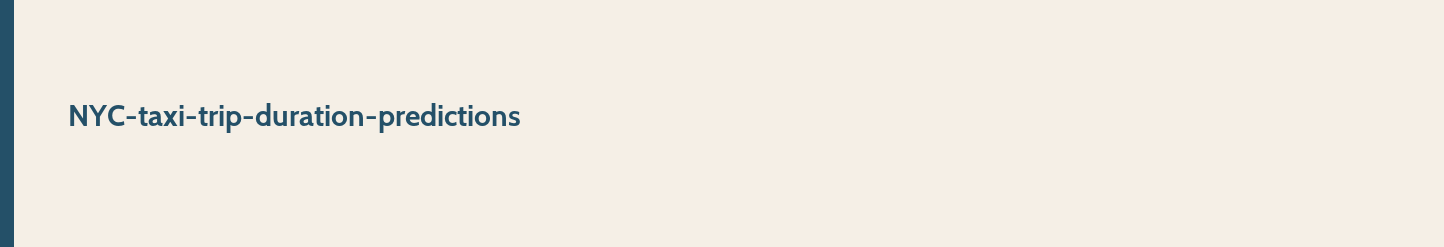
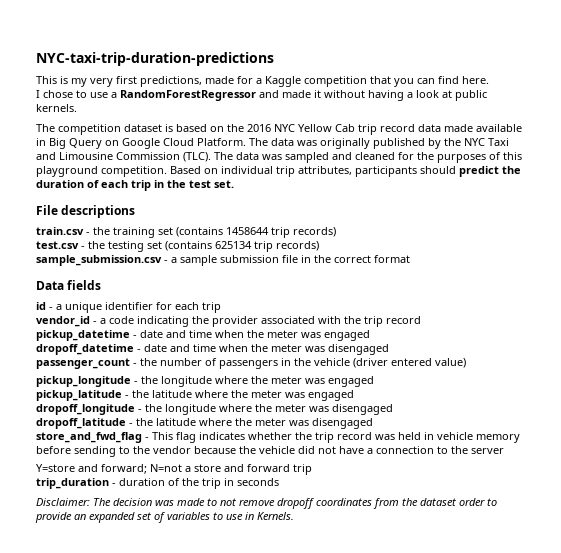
(521, 118) none -> [36,76,489,87] [36,90,487,101] [36,104,77,112] [36,124,522,135] [36,138,509,149] [36,152,522,163] [36,166,521,177] [36,180,234,191] [36,205,136,218] [36,227,336,238] [36,241,319,252] [36,255,410,266] [36,280,102,290] [36,302,221,313] [36,316,421,327] [36,330,370,341] [36,344,389,355] [36,358,466,369] [36,376,374,387] [36,390,354,401] [36,404,393,415] [36,418,373,429] [36,432,520,443] [36,446,504,457] [36,464,312,475] [36,478,279,489] [36,498,497,509] [35,512,294,523] // This is my very first predictions, made for a Kaggle competition that you can find here. // I chose to use a RandomForestRegressor and made it without having a look at public kernels. // The competition dataset is based on the 2016 NYC Yellow Cab trip record data made available in Big Query on Google Cloud Platform. The data was originally published by the NYC Taxi and Limousine Commission (TLC). The data was sampled and cleaned for the purposes of this playground competition. Based on individual trip attributes, participants should predict the duration of each trip in the test set. // File descriptions // train.csv - the training set (contains 1458644 trip records) // test.csv - the testing set (contains 625134 trip records) // sample_submission.csv - a sample submission file in the correct format // Data fields // id - a unique identifier for each trip // vendor_id - a code indicating the provider associated with the trip record // pickup_datetime - date and time when the meter was engaged // dropoff_datetime - date and time when the meter was disengaged // passenger_count - the number of passengers in the vehicle (driver entered value) // pickup_longitude - the longitude where the meter was engaged // pickup_latitude - the latitude where the meter was engaged // dropoff_longitude - the longitude where the meter was disengaged // dropoff_latitude - the latitude where the meter was disengaged // store_and_fwd_flag - This flag indicates whether the trip record was held in vehicle memory before sending to the vendor because the vehicle did not have a connection to the server // Y=store and forward; N=not a store and forward trip // trip_duration - duration of the trip in seconds // Disclaimer: The decision was made to not remove dropoff coordinates from the dataset order to provide an expanded set of variables to use in Kernels.

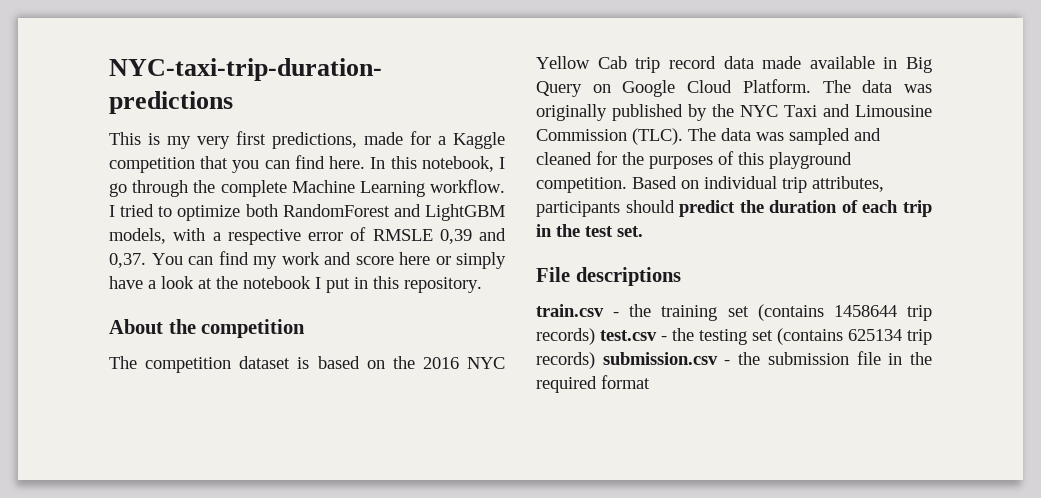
[36,90,487,101] [36,104,77,112] // I chose to use a RandomForestRegressor and made it without having a look at public kernels. -> [370,156,506,172] [109,179,505,197] [109,204,506,221] [109,227,506,245] [109,251,506,269] [109,276,482,293] [109,319,306,338] In this notebook, I go through the complete Machine Learning workflow. I tried to optimize both RandomForest and LightGBM models, with a respective error of RMSLE 0,39 and 0,37. You can find my work and score here or simply have a look at the notebook I put in this repository. // About the competition
(336, 232) // -> (595, 336) none
[36,255,217,266] // sample_submission.csv - a sample -> [602,352,761,365] submission.csv - the
[334,255,371,263] correct -> [536,376,597,393] required
[36,280,102,290] [36,302,221,313] [36,316,421,327] [36,330,370,341] [36,344,389,355] [36,358,466,369] [36,376,374,387] [36,390,354,401] [36,404,393,415] [36,418,373,429] [36,432,520,443] [36,446,504,457] [36,464,312,475] [36,478,279,489] [36,498,497,509] [35,512,294,523] // Data fields // id - a unique identifier for each trip // vendor_id - a code indicating the provider associated with the trip record // pickup_datetime - date and time when the meter was engaged // dropoff_datetime - date and time when the meter was disengaged // passenger_count - the number of passengers in the vehicle (driver entered value) // pickup_longitude - the longitude where the meter was engaged // pickup_latitude - the latitude where the meter was engaged // dropoff_longitude - the longitude where the meter was disengaged // dropoff_latitude - the latitude where the meter was disengaged // store_and_fwd_flag - This flag indicates whether the trip record was held in vehicle memory before sending to the vendor because the vehicle did not have a connection to the server // Y=store and forward; N=not a store and forward trip // trip_duration - duration of the trip in seconds // Disclaimer: The decision was made to not remove dropoff coordinates from the dataset order to provide an expanded set of variables to use in Kernels. -> (650, 382) none

